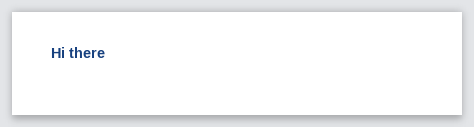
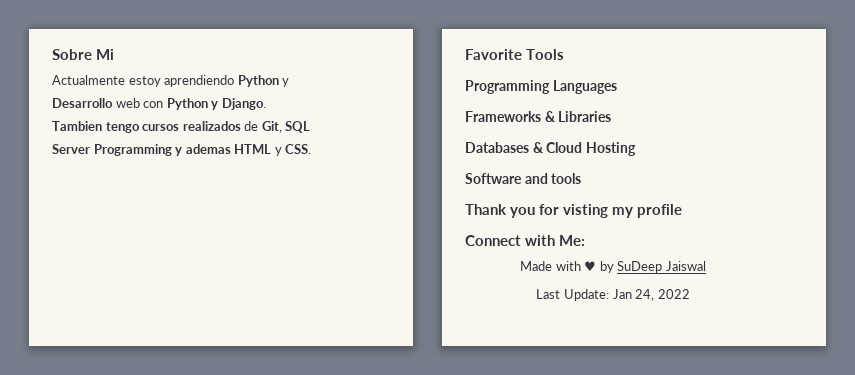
[51,47,105,58] Hi there -> [52,49,114,60] [52,75,290,87] [52,98,266,110] [52,121,311,133] [52,144,312,156] [465,49,564,60] [465,80,617,94] [465,111,612,122] [465,142,636,156] [465,173,582,184] [465,204,682,218] [465,235,585,246] [520,261,706,273] [536,289,690,301] Sobre Mi // Actualmente estoy aprendiendo Python y Desarrollo web con Python y Django. // Tambien tengo cursos realizados de Git, SQL Server Programming y ademas HTML y CSS. // Favorite Tools // Programming Languages // Frameworks & Libraries // Databases & Cloud Hosting // Software and tools // Thank you for visting my profile // Connect with Me: // Made with ♥ by SuDeep Jaiswal // Last Update: Jan 24, 2022

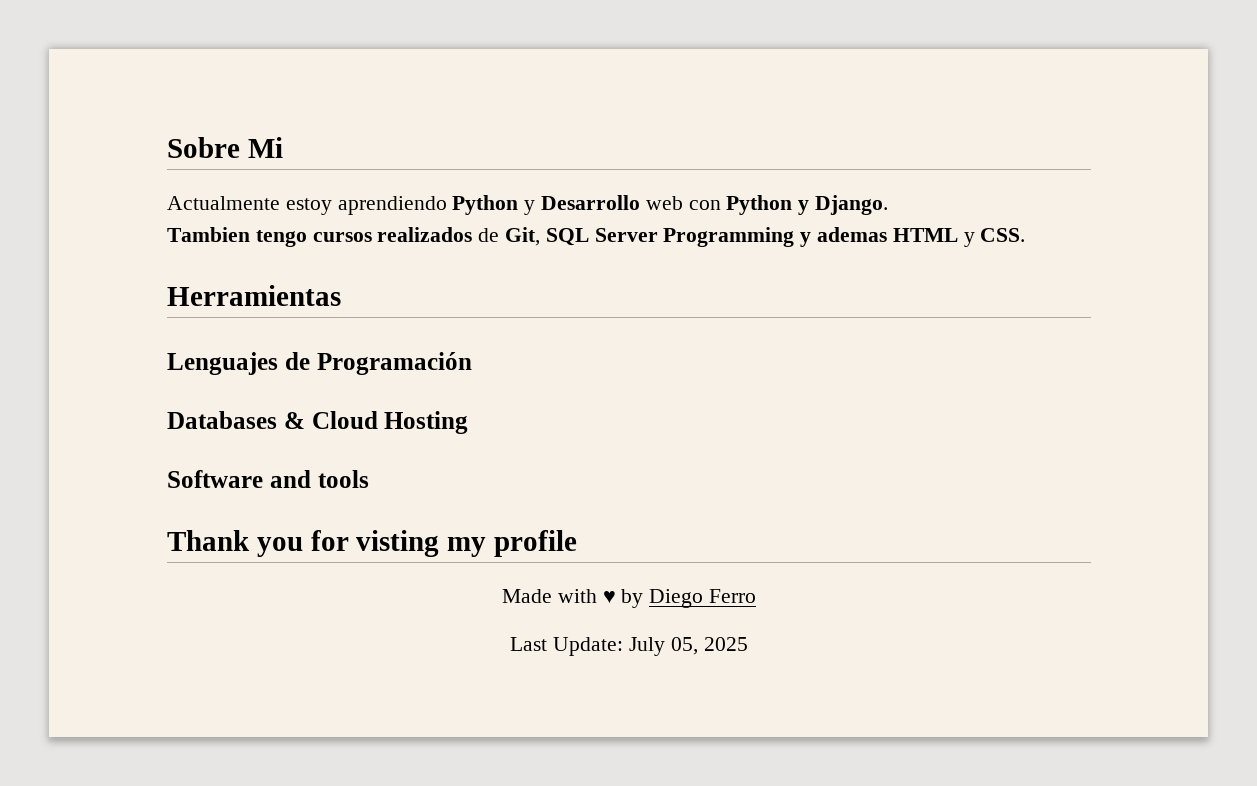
[465,49,564,60] [465,80,617,94] [465,111,612,122] Favorite Tools // Programming Languages // Frameworks & Libraries -> [167,285,341,306] [167,352,472,375] Herramientas // Lenguajes de Programación
[465,235,585,246] // Connect with Me: -> (578, 543) none
[617,261,706,273] SuDeep Jaiswal -> [649,589,757,608] Diego Ferro
[612,289,690,301] Jan 24, 2022 -> [629,637,748,656] July 05, 2025

